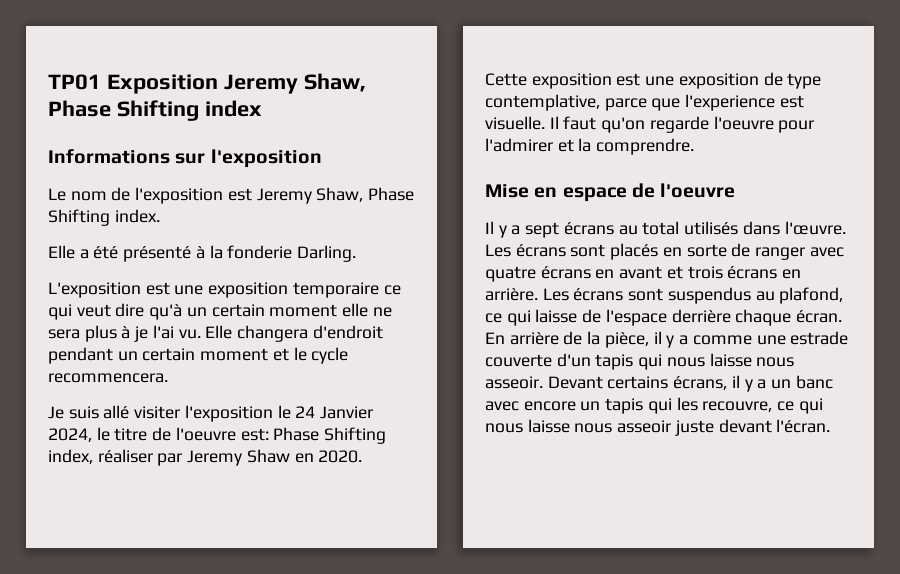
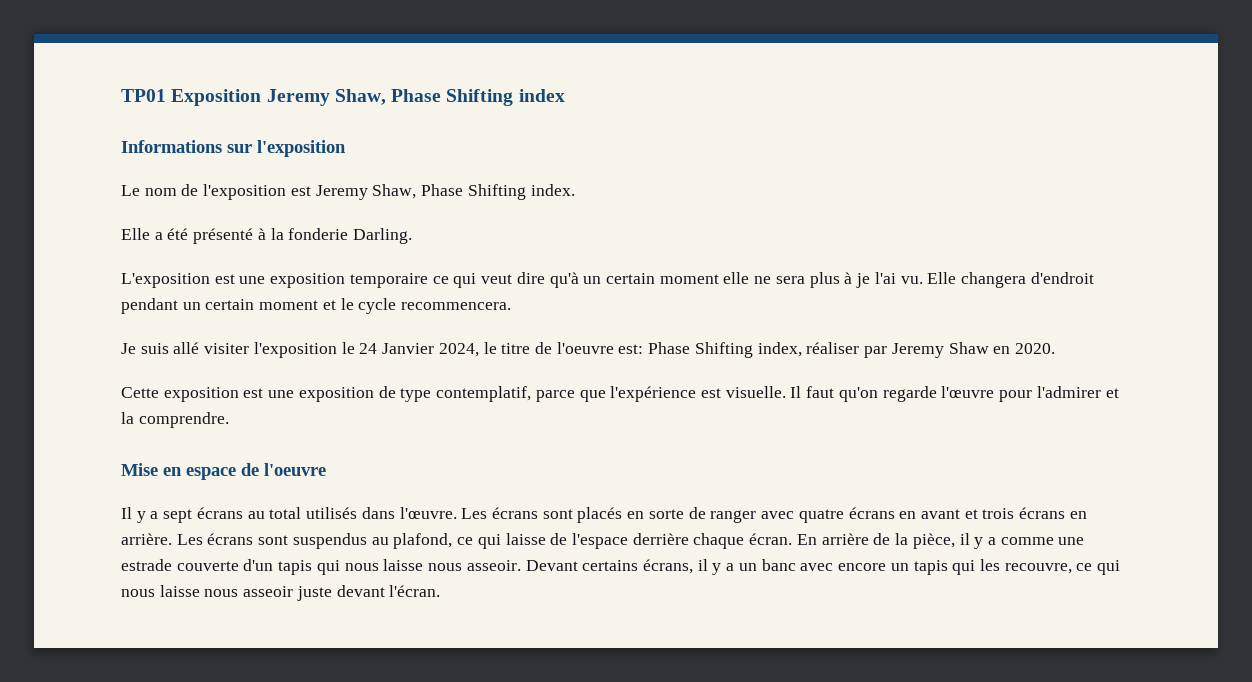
[485,94,600,111] contemplative, -> [436,386,532,402] contemplatif,
[685,94,776,111] l'experience -> [610,386,697,402] l'expérience
[713,116,774,130] l'oeuvre -> [941,386,995,398] l'œuvre

